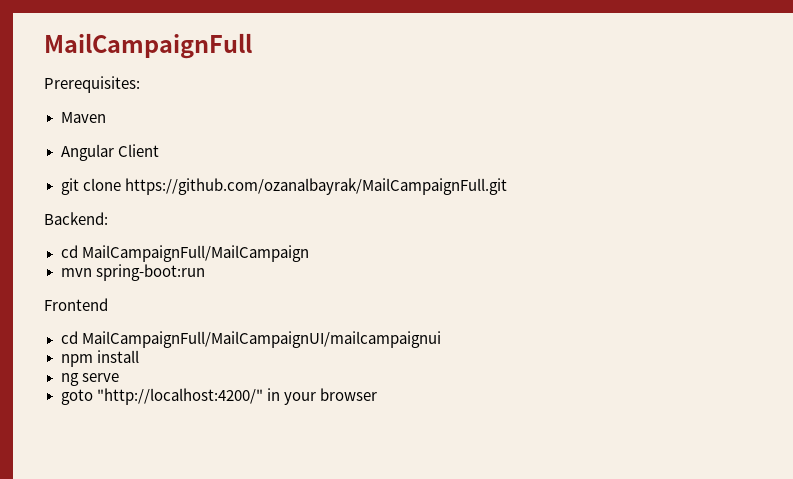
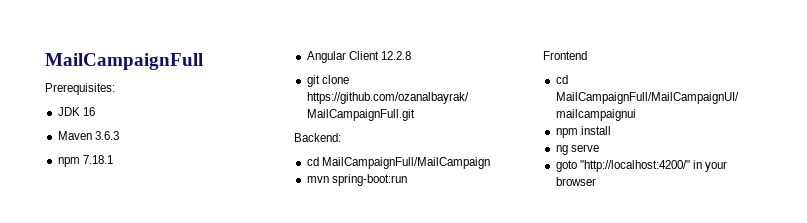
(140, 84) none -> [57,107,95,116] // JDK 16
(106, 117) none -> [94,131,119,140] [57,155,113,167] 3.6.3 // npm 7.18.1
(159, 150) none -> [380,51,411,60] 12.2.8

